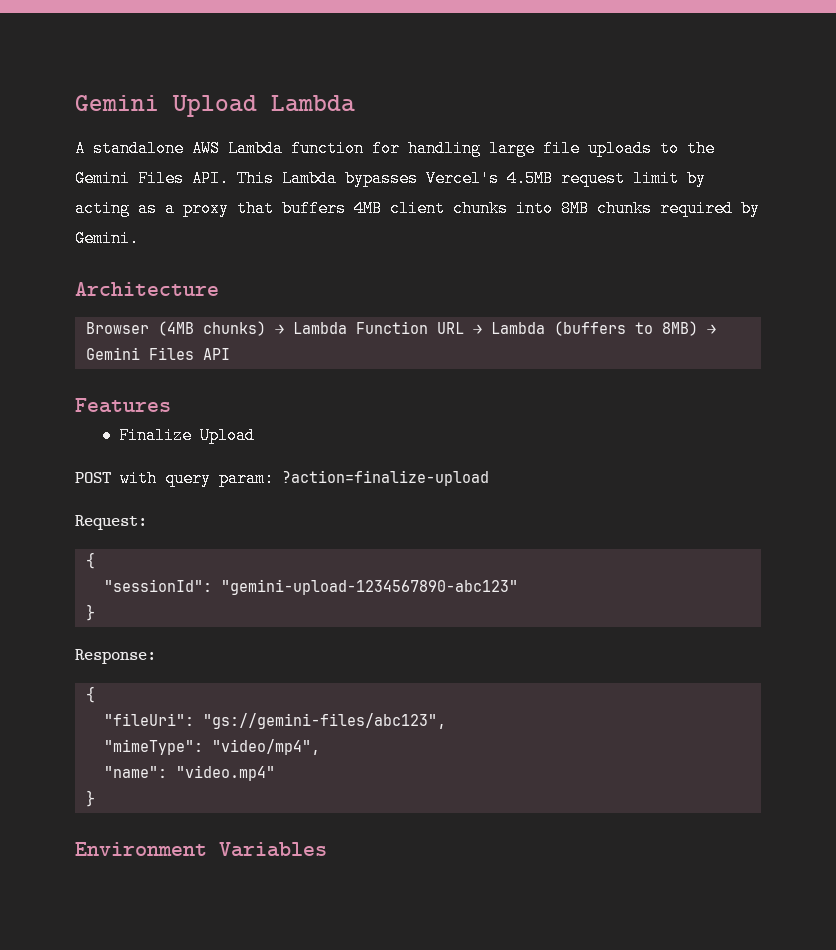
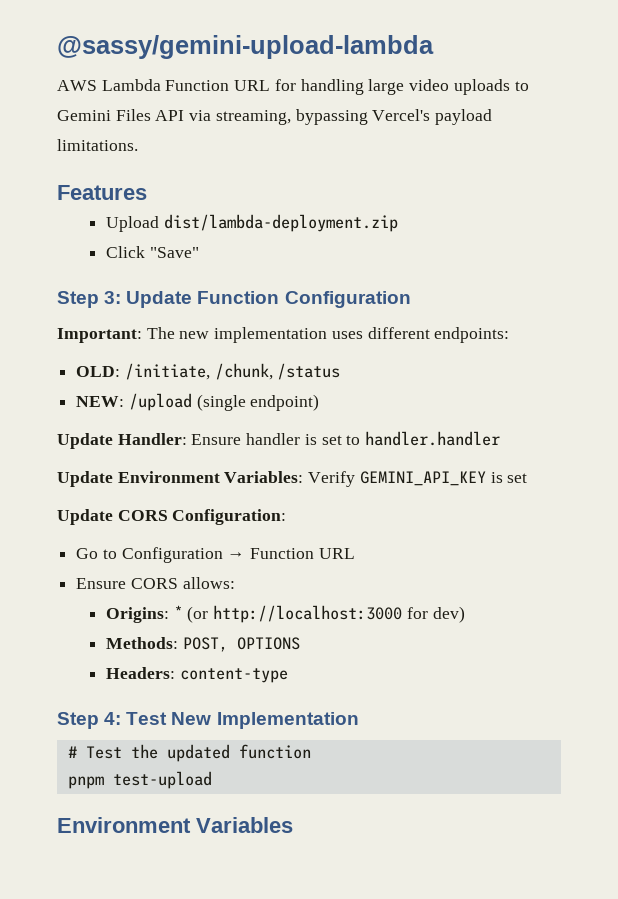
[75,95,355,117] [75,140,364,157] Gemini Upload Lambda // A standalone AWS Lambda function -> [57,35,434,59] [57,79,271,91] @sassy/gemini-upload-lambda // AWS Lambda Function URL
[543,140,580,157] file -> [409,79,450,91] video
[687,140,715,157] [75,170,706,187] [75,200,760,217] [75,230,139,247] [75,282,219,296] [85,321,716,336] [85,347,230,360] the Gemini Files API. This Lambda bypasses Vercel's 4.5MB request limit by acting as a proxy that buffers 4MB client chunks into 8MB chunks required by Gemini. // Architecture // Browser (4MB chunks) → Lambda Function URL → Lambda (buffers to 8MB) → Gemini Files API -> [57,109,493,125] [57,139,138,151] Gemini Files API via streaming, bypassing Vercel's payload limitations.
[119,427,256,444] [75,470,489,487] [75,515,147,530] [85,552,95,569] [103,579,518,595] [85,604,95,621] [75,649,156,664] [85,686,95,703] [103,713,446,729] [103,739,320,755] [103,765,275,781] [85,790,95,807] Finalize Upload // POST with query param: ?action=finalize-upload // Request: // { // "sessionId": "gemini-upload-1234567890-abc123" // } // Response: // { // "fileUri": "gs://gemini-files/abc123", // "mimeType": "video/mp4", // "name": "video.mp4" // } -> [105,214,398,232] [105,246,199,258] [57,291,411,308] [57,327,510,343] [76,363,341,380] [76,393,320,411] [57,431,501,449] [57,471,528,487] [57,509,287,525] [76,547,355,563] [76,577,235,589] [105,605,465,623] [105,637,300,652] [105,667,288,683] [57,712,359,729] [67,744,311,762] [67,771,212,789] Upload dist/lambda-deployment.zip // Click "Save" // Step 3: Update Function Configuration // Important: The new implementation uses different endpoints: // OLD: /initiate, /chunk, /status // NEW: /upload (single endpoint) // Update Handler: Ensure handler is set to handler.handler // Update Environment Variables: Verify GEMINI_API_KEY is set // Update CORS Configuration: // Go to Configuration → Function URL // Ensure CORS allows: // Origins: * (or http://localhost:3000 for dev) // Methods: POST, OPTIONS // Headers: content-type // Step 4: Test New Implementation // # Test the updated function // pnpm test-upload

